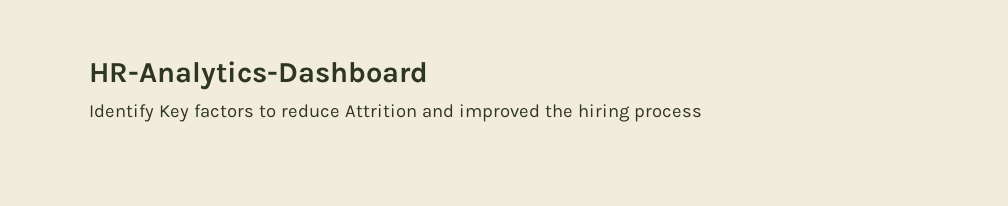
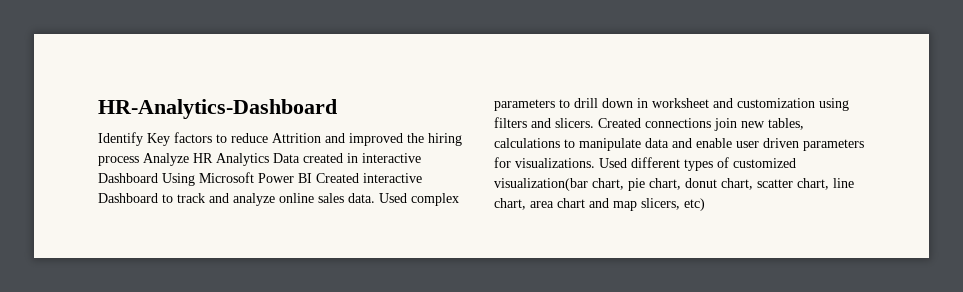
(702, 114) none -> [143,153,421,166] [98,172,422,186] [98,193,459,206] [494,98,849,111] [494,117,804,131] [494,138,864,151] [494,157,796,171] [494,178,854,191] [494,198,705,211] Analyze HR Analytics Data created in interactive Dashboard Using Microsoft Power BI Created interactive Dashboard to track and analyze online sales data. Used complex parameters to drill down in worksheet and customization using filters and slicers. Created connections join new tables, calculations to manipulate data and enable user driven parameters for visualizations. Used different types of customized visualization(bar chart, pie chart, donut chart, scatter chart, line chart, area chart and map slicers, etc)

